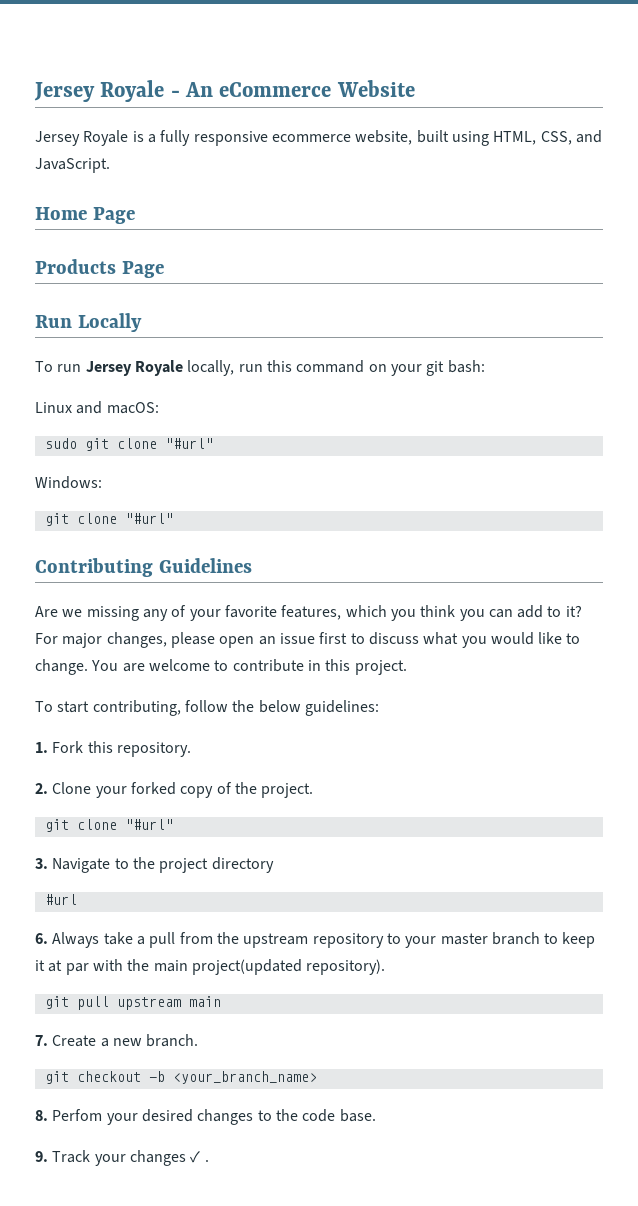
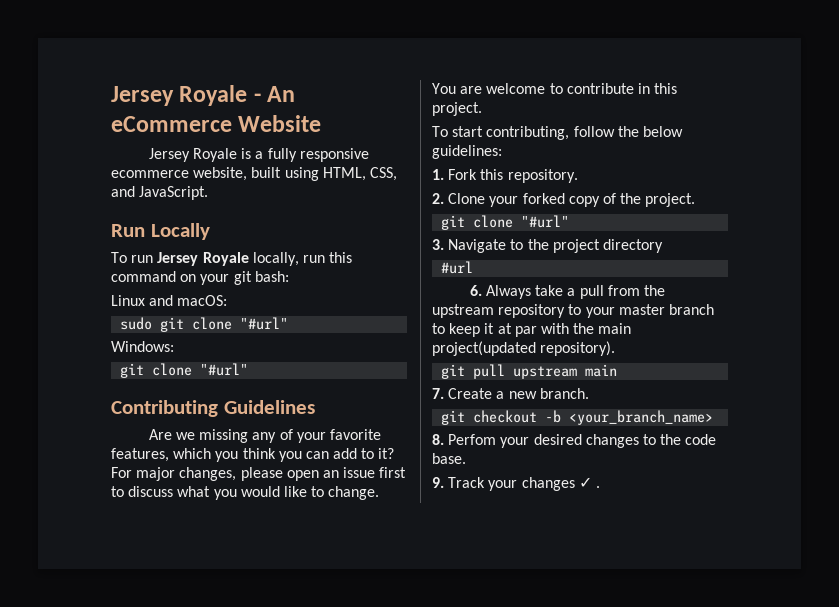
[35,207,135,224] [35,259,164,278] // Home Page // Products Page -> (209, 193) none

